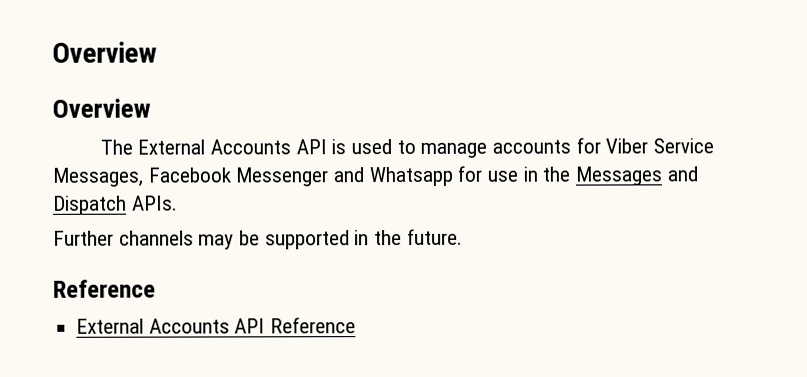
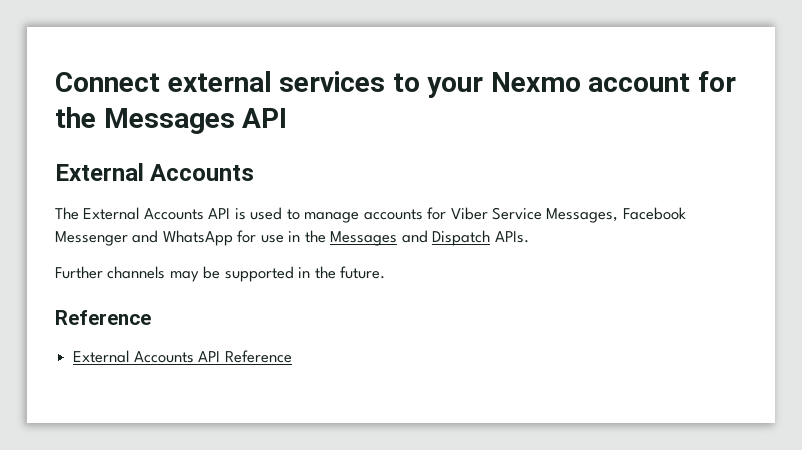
[52,41,157,63] [52,98,151,118] Overview // Overview -> [55,71,736,98] [55,107,288,134] [55,163,255,181] Connect external services to your Nexmo account for the Messages API // External Accounts
[368,166,453,187] Whatsapp -> [162,230,233,246] WhatsApp

